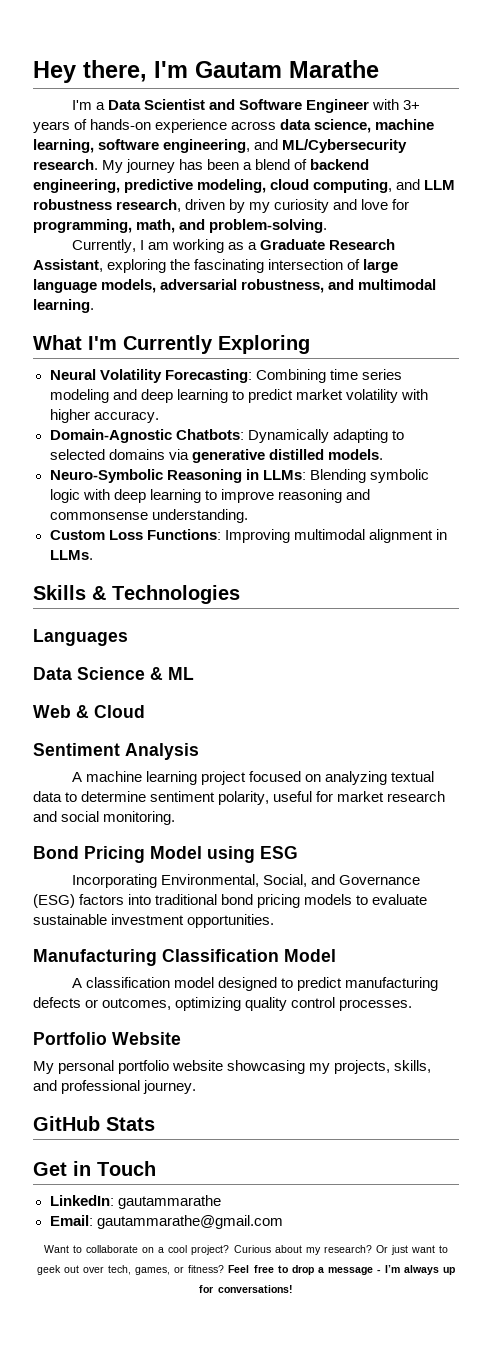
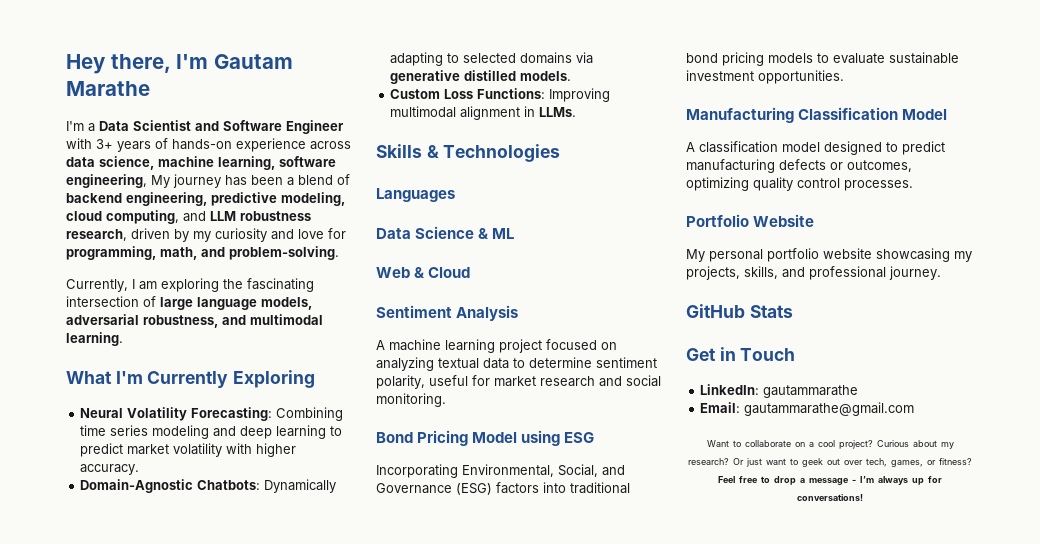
[254,139,408,153] [33,159,98,170] and ML/Cybersecurity research. -> (147, 181) none
[171,239,396,253] [33,259,103,272] working as a Graduate Research Assistant, -> (157, 285) none
[49,469,429,483] [49,489,370,503] [49,509,248,523] // Neuro-Symbolic Reasoning in LLMs: Blending symbolic logic with deep learning to improve reasoning and commonsense understanding. -> (572, 76) none

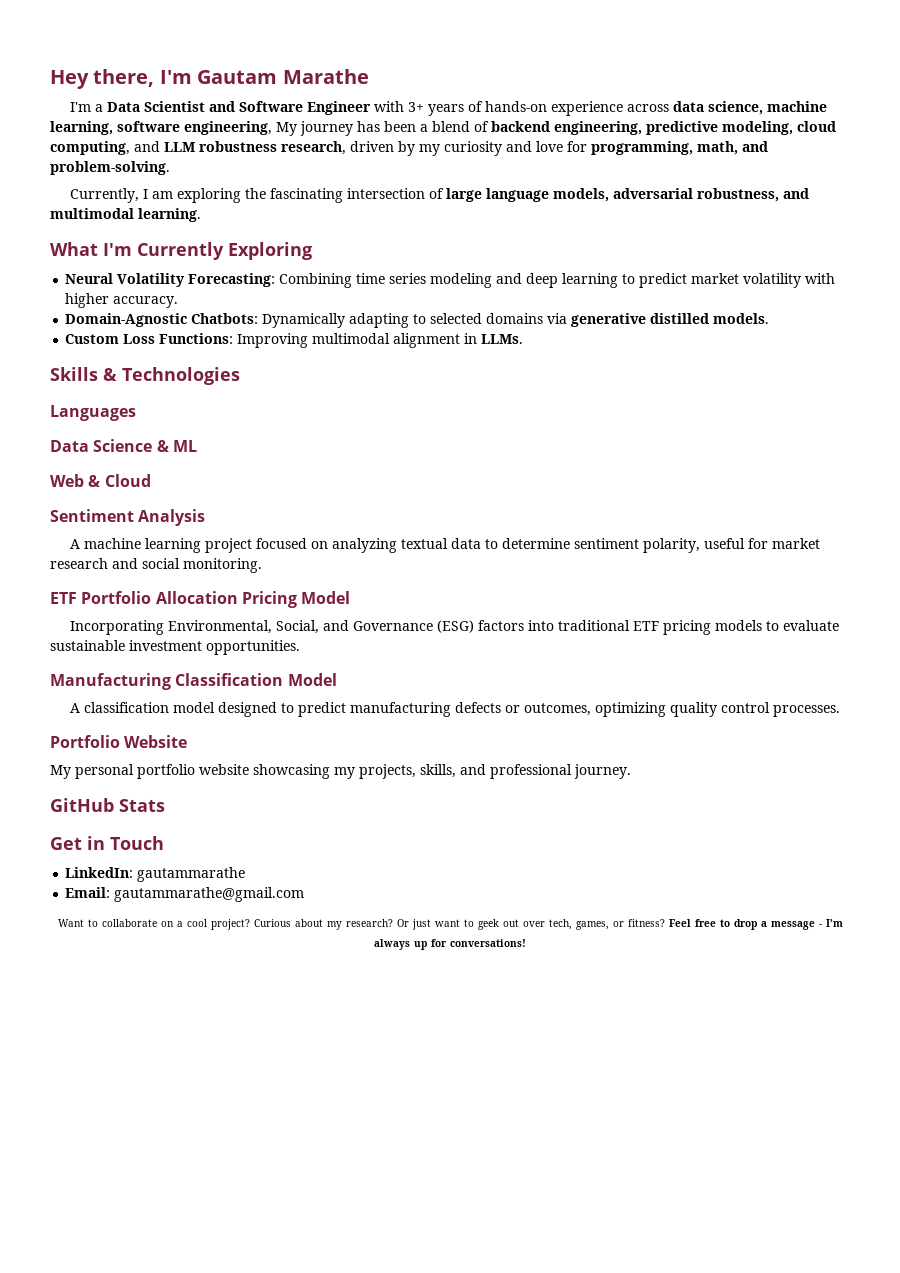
[376,432,413,443] Bond -> [50,591,238,604] ETF Portfolio Allocation
[521,430,595,446] using ESG -> (351, 597) none
[686,53,718,63] bond -> [632,621,659,631] ETF

